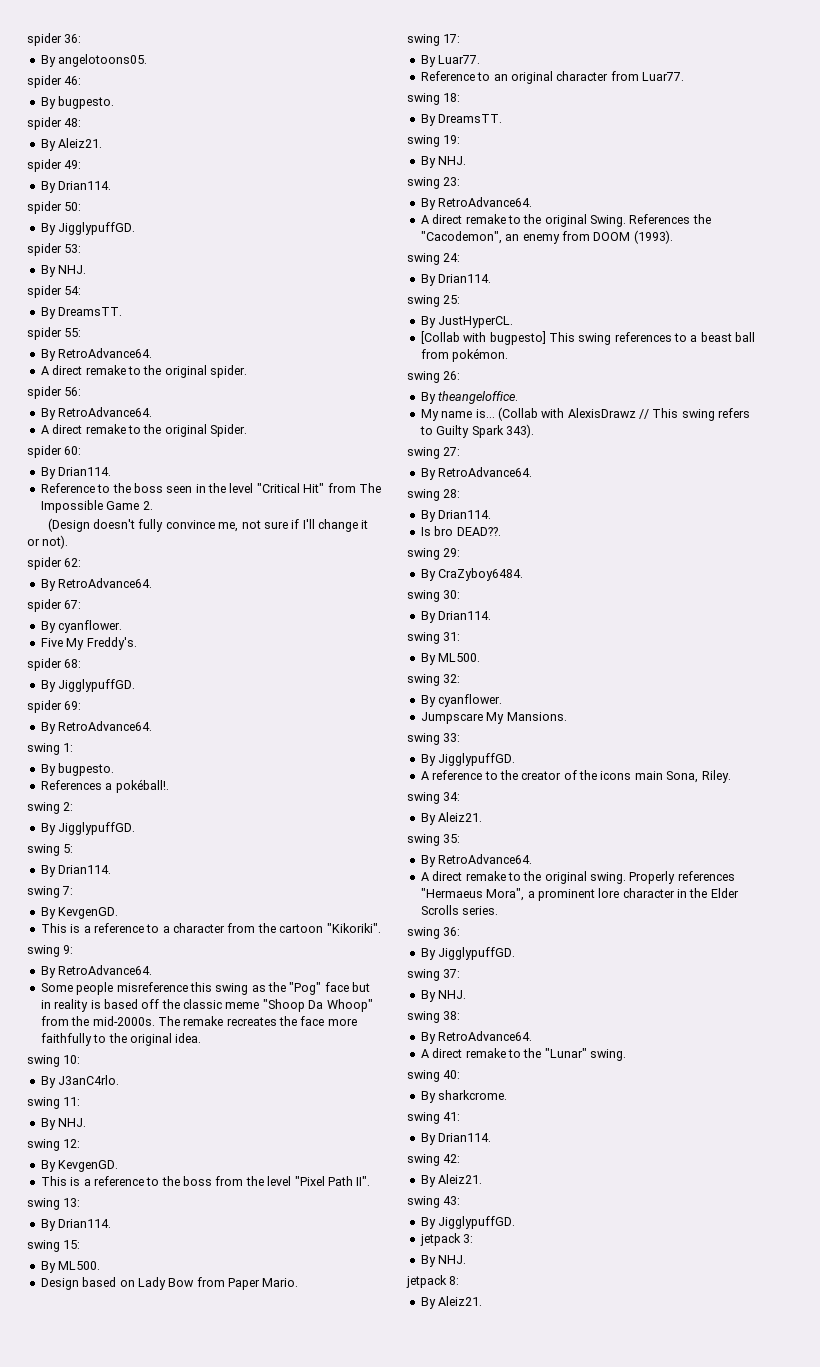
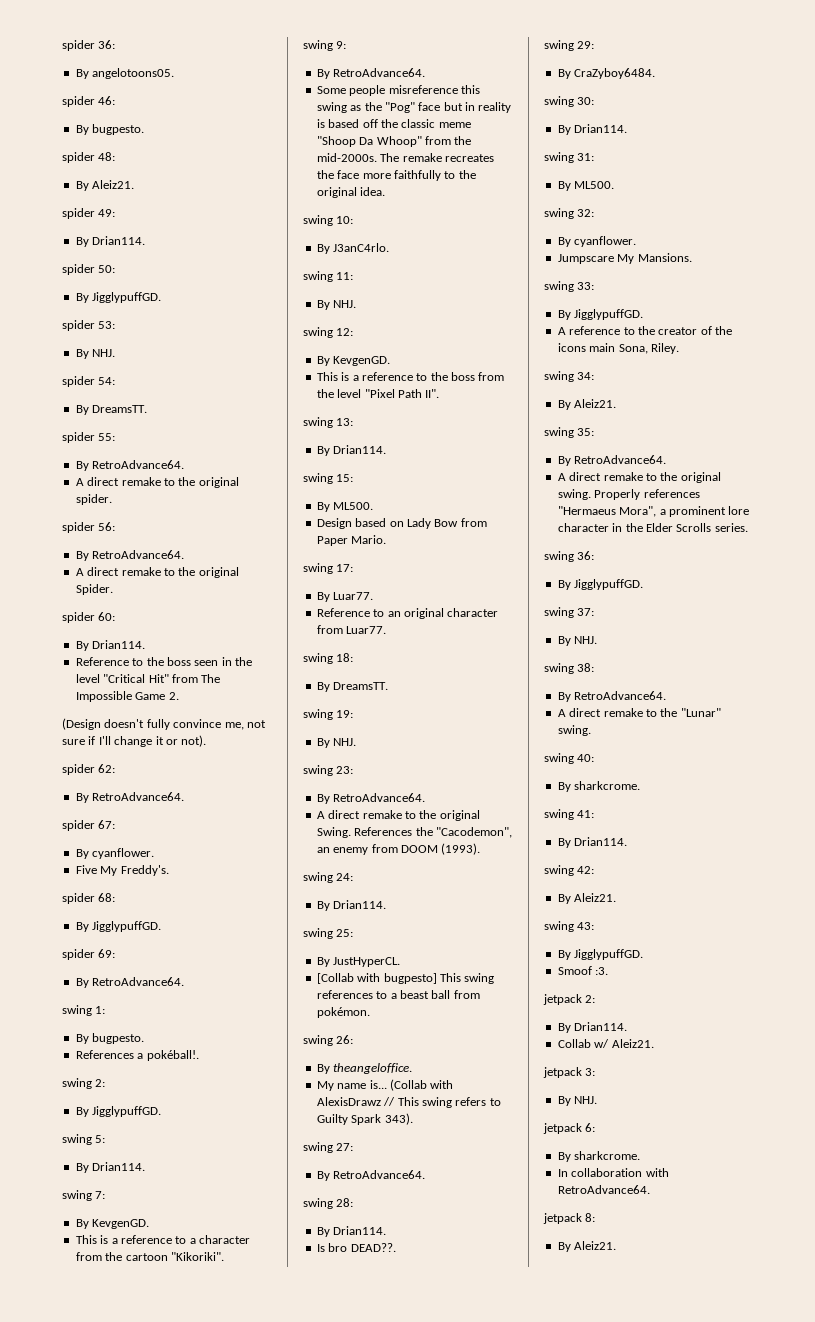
[419,1233,474,1246] [420,1255,467,1267] jetpack 3: // By NHJ. -> [557,966,609,975] [543,994,596,1005] [557,1022,628,1033] [557,1039,654,1048] [543,1067,596,1078] [557,1096,598,1106] [543,1123,596,1134] [557,1151,641,1162] [557,1168,669,1177] [557,1185,650,1194] Smoof :3. // jetpack 2: // By Drian114. // Collab w/ Aleiz21. // jetpack 3: // By NHJ. // jetpack 6: // By sharkcrome. // In collaboration with RetroAdvance64.

